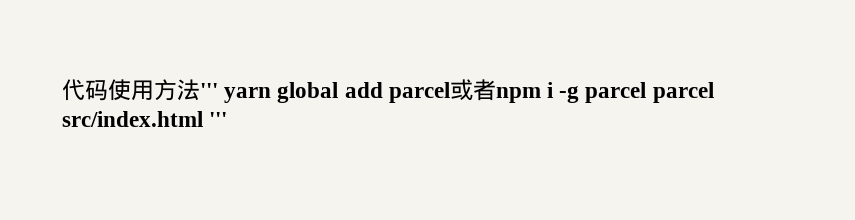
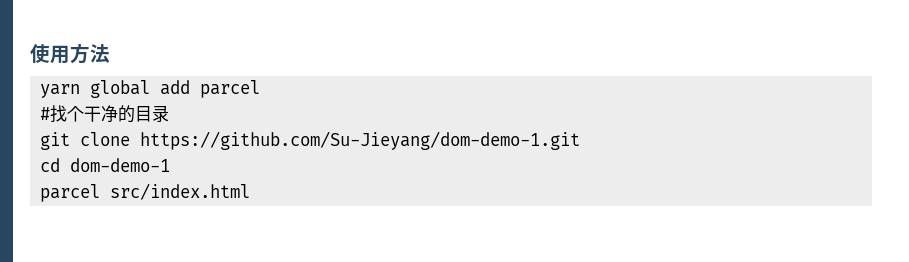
[62,79,108,101] 代码 -> (30, 53) none
[200,83,218,98] ''' -> (110, 53) //
[449,79,647,103] 或者npm i -g parcel -> [40,105,170,123] [40,131,581,150] [40,158,171,172] // #找个干净的目录 // git clone https://github.com/Su-Jieyang/dom-demo-1.git // cd dom-demo-1 //
[209,112,228,127] ''' -> (251, 191) none

